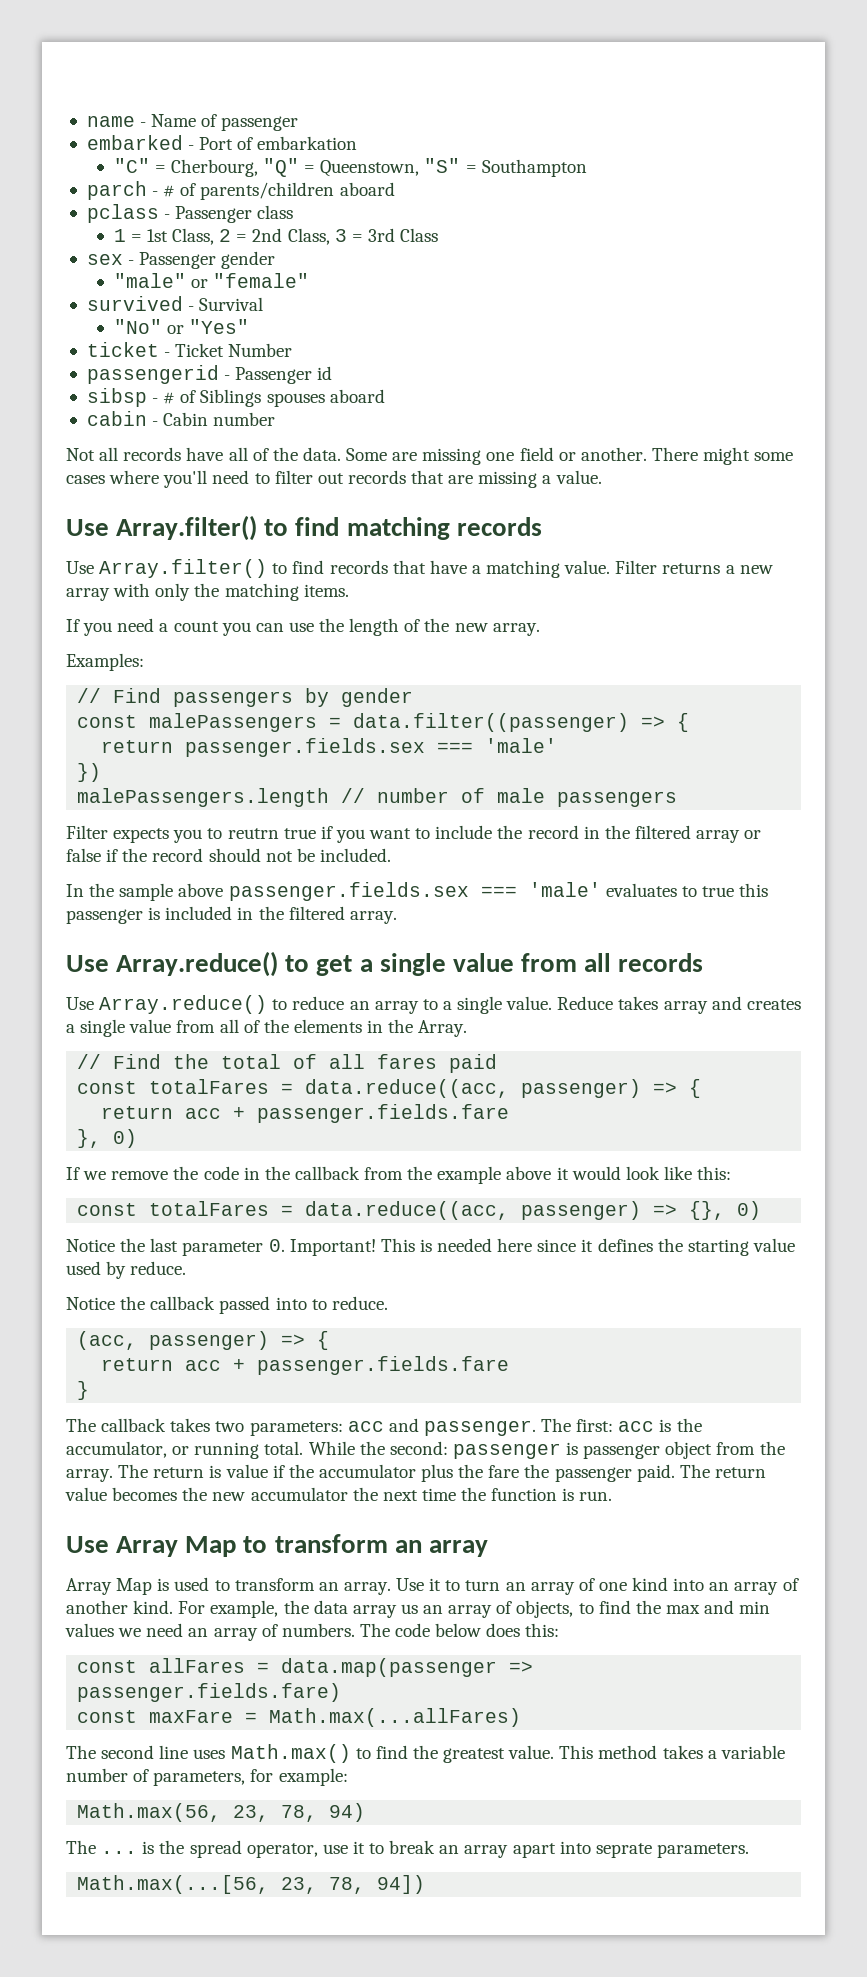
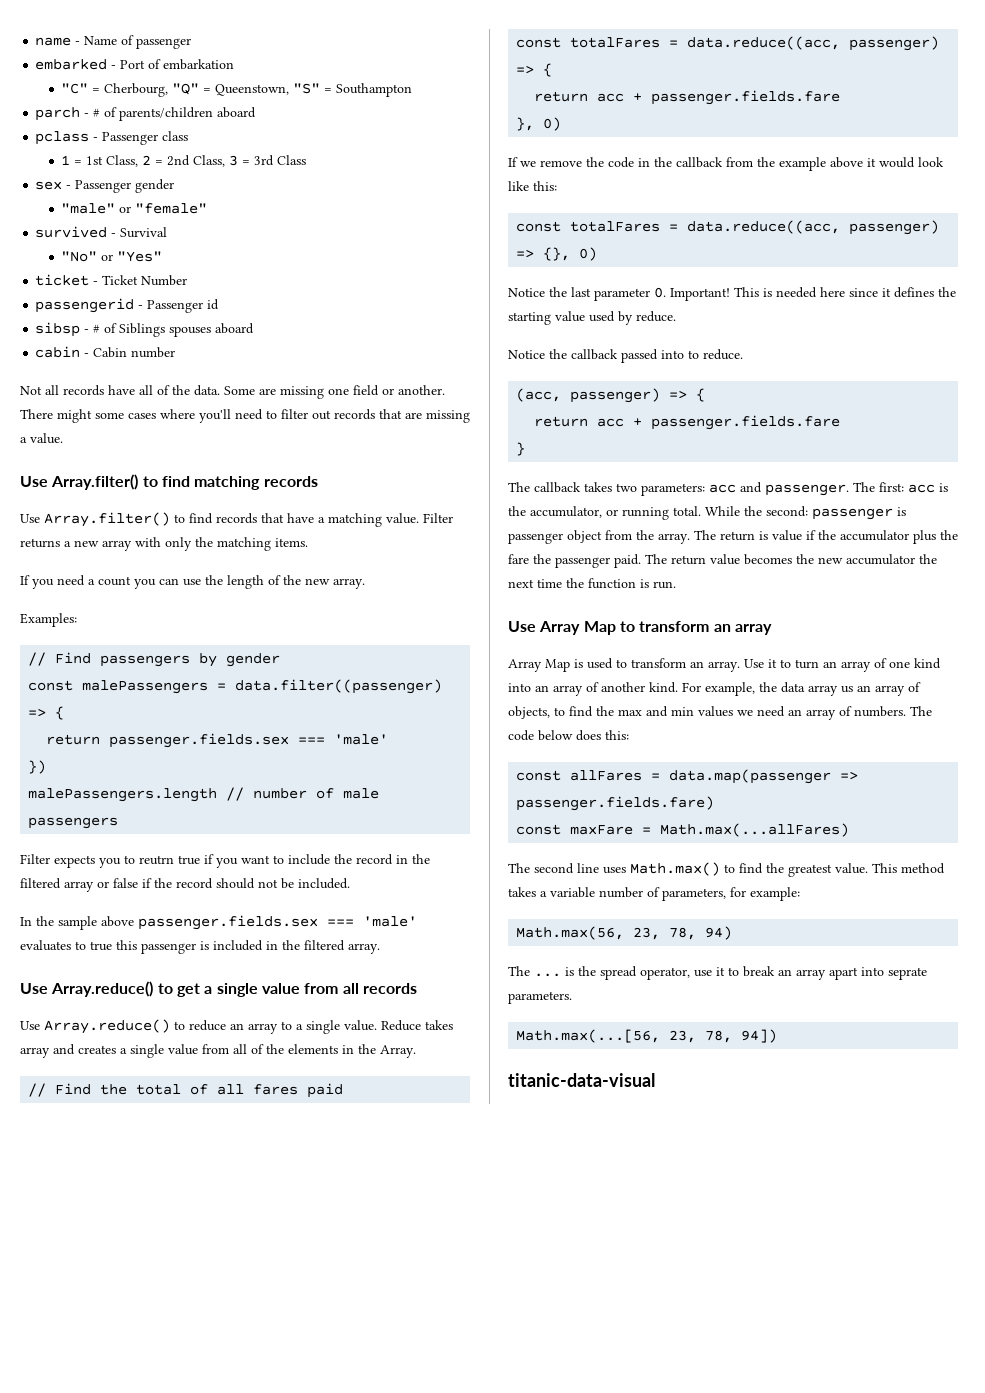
(426, 1884) none -> [508,1073,655,1087] // titanic-data-visual

